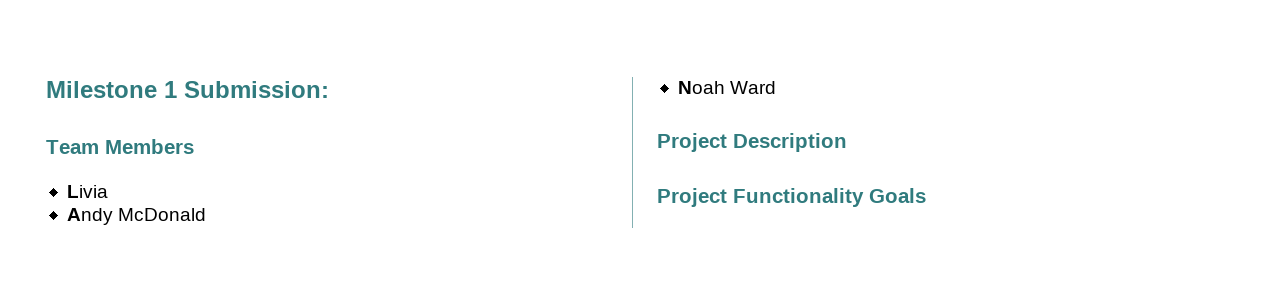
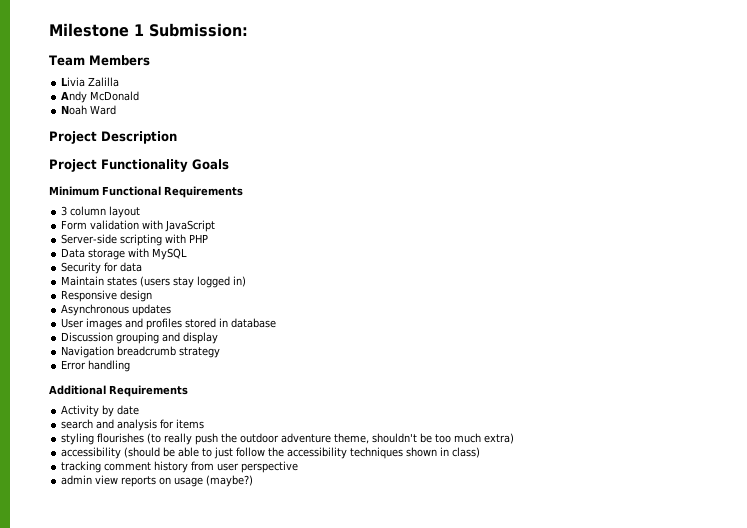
(108, 191) none -> [88,77,120,87] Zalilla
(926, 195) none -> [49,186,243,198] [61,206,141,218] [61,220,216,232] [61,234,209,246] [61,248,188,260] [61,262,143,274] [61,276,247,288] [61,290,153,302] [61,304,172,316] [61,318,277,330] [61,332,219,344] [61,346,221,358] [61,360,131,372] [49,385,188,397] [61,405,140,417] [61,419,205,431] [61,433,515,445] [61,447,481,459] [61,461,299,473] [61,475,254,487] // Minimum Functional Requirements // 3 column layout // Form validation with JavaScript // Server-side scripting with PHP // Data storage with MySQL // Security for data // Maintain states (users stay logged in) // Responsive design // Asynchronous updates // User images and profiles stored in database // Discussion grouping and display // Navigation breadcrumb strategy // Error handling // Additional Requirements // Activity by date // search and analysis for items // styling flourishes (to really push the outdoor adventure theme, shouldn't be too much extra) // accessibility (should be able to just follow the accessibility techniques shown in class) // tracking comment history from user perspective // admin view reports on usage (maybe?)

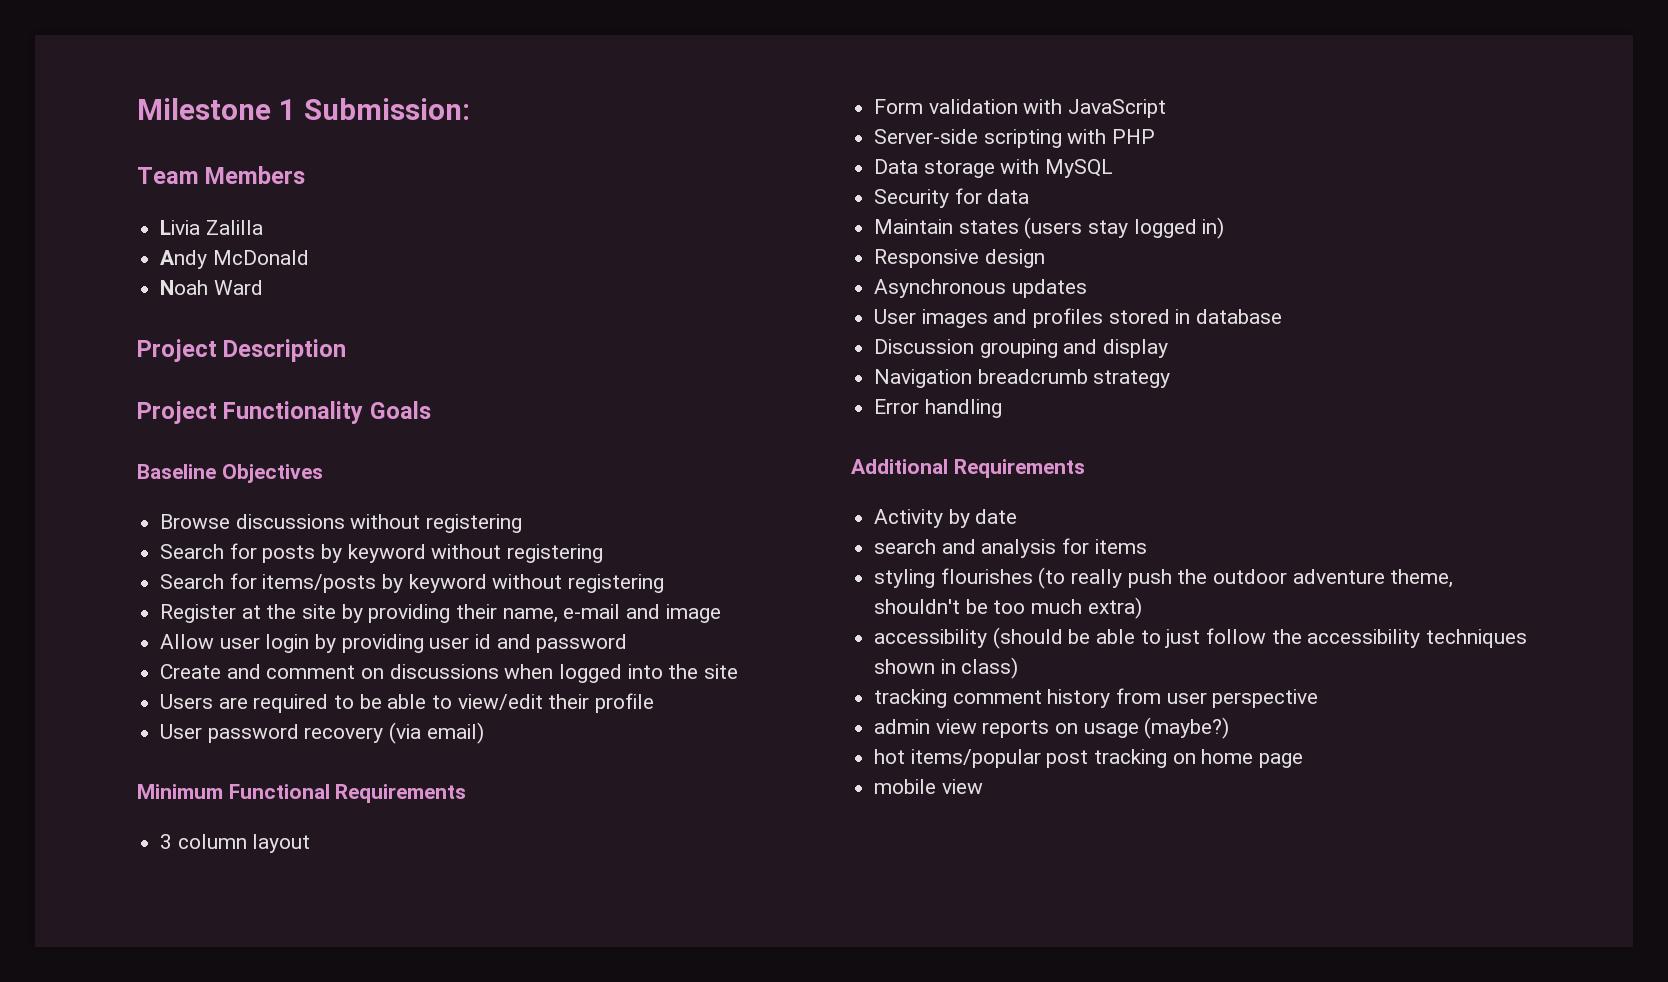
(229, 164) none -> [137,464,323,483] [160,514,523,533] [160,543,604,563] [160,573,665,593] [160,604,721,623] [160,634,628,653] [160,664,739,683] [160,693,655,713] [160,722,484,744] // Baseline Objectives // Browse discussions without registering // Search for posts by keyword without registering // Search for items/posts by keyword without registering // Register at the site by providing their name, e-mail and image // Allow user login by providing user id and password // Create and comment on discussions when logged into the site // Users are required to be able to view/edit their profile // User password recovery (via email)
(254, 481) none -> [874,749,1304,768] [874,779,983,794] // hot items/popular post tracking on home page // mobile view

